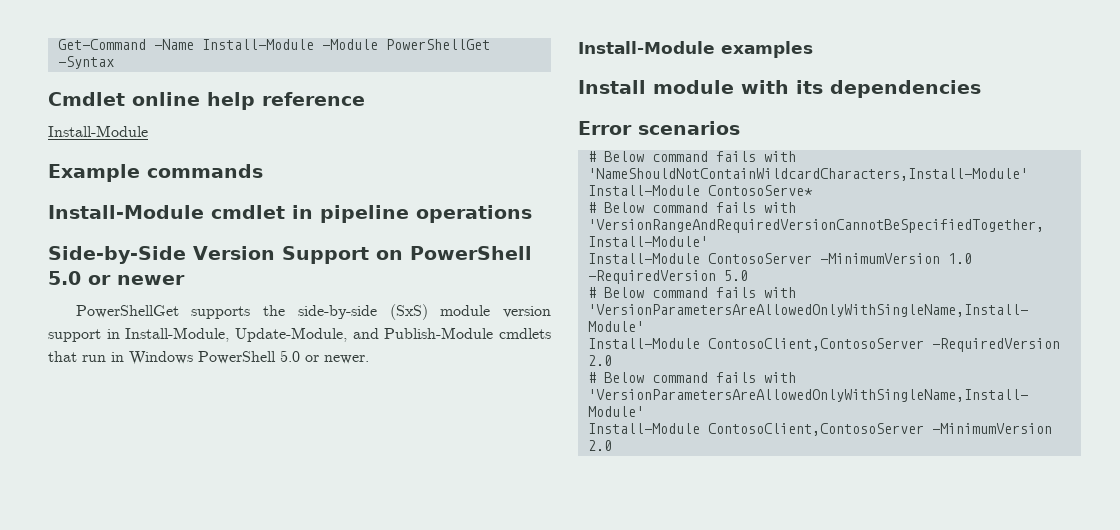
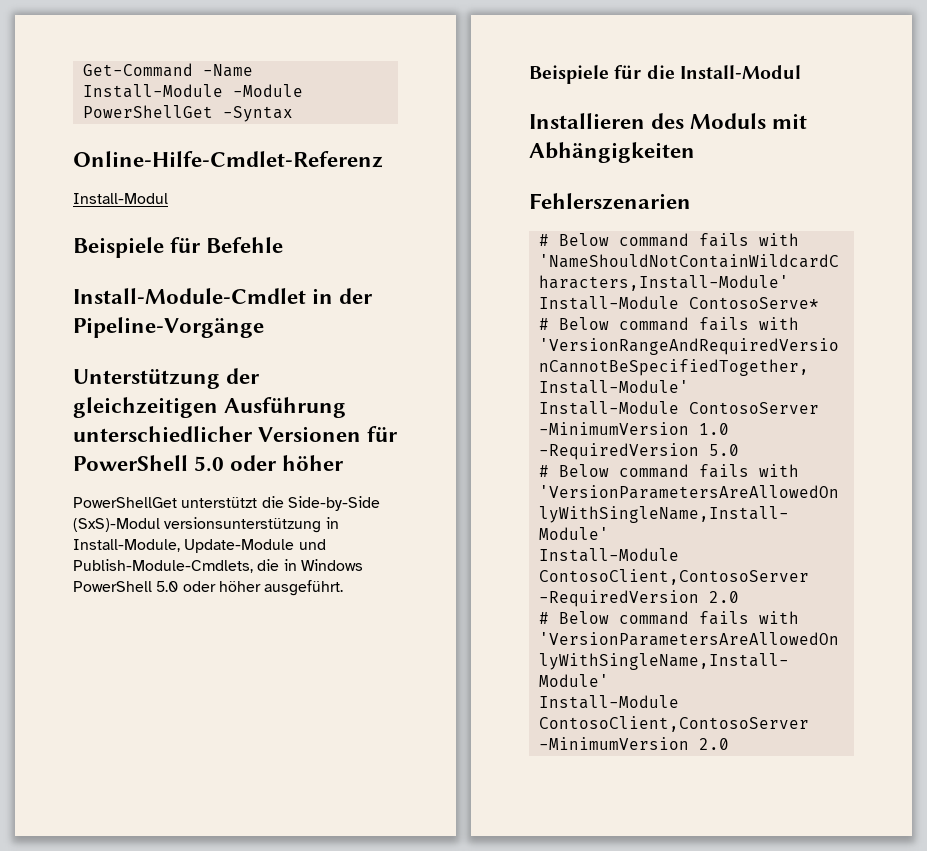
[48,92,365,110] [48,125,148,137] [48,164,263,182] [48,205,532,223] [48,246,532,264] [48,271,185,285] [75,304,551,320] [48,327,551,342] [48,350,369,365] [578,41,813,58] [578,80,981,98] [578,121,740,135] Cmdlet online help reference // Install-Module // Example commands // Install-Module cmdlet in pipeline operations // Side-by-Side Version Support on PowerShell 5.0 or newer // PowerShellGet supports the side-by-side (SxS) module version support in Install-Module, Update-Module, and Publish-Module cmdlets that run in Windows PowerShell 5.0 or newer. // Install-Module examples // Install module with its dependencies // Error scenarios -> [73,151,383,168] [73,193,168,204] [73,237,284,258] [73,288,374,304] [73,317,264,338] [73,368,261,389] [73,397,347,418] [73,426,399,442] [73,455,345,472] [73,496,380,511] [73,517,339,533] [73,539,326,553] [73,559,363,573] [73,580,344,596] [529,65,801,84] [529,113,808,129] [529,142,695,163] [529,193,691,210] Online-Hilfe-Cmdlet-Referenz // Install-Modul // Beispiele für Befehle // Install-Module-Cmdlet in der Pipeline-Vorgänge // Unterstützung der gleichzeitigen Ausführung unterschiedlicher Versionen für PowerShell 5.0 oder höher // PowerShellGet unterstützt die Side-by-Side (SxS)-Modul versionsunterstützung in Install-Module, Update-Module und Publish-Module-Cmdlets, die in Windows PowerShell 5.0 oder höher ausgeführt. // Beispiele für die Install-Modul // Installieren des Moduls mit Abhängigkeiten // Fehlerszenarien

